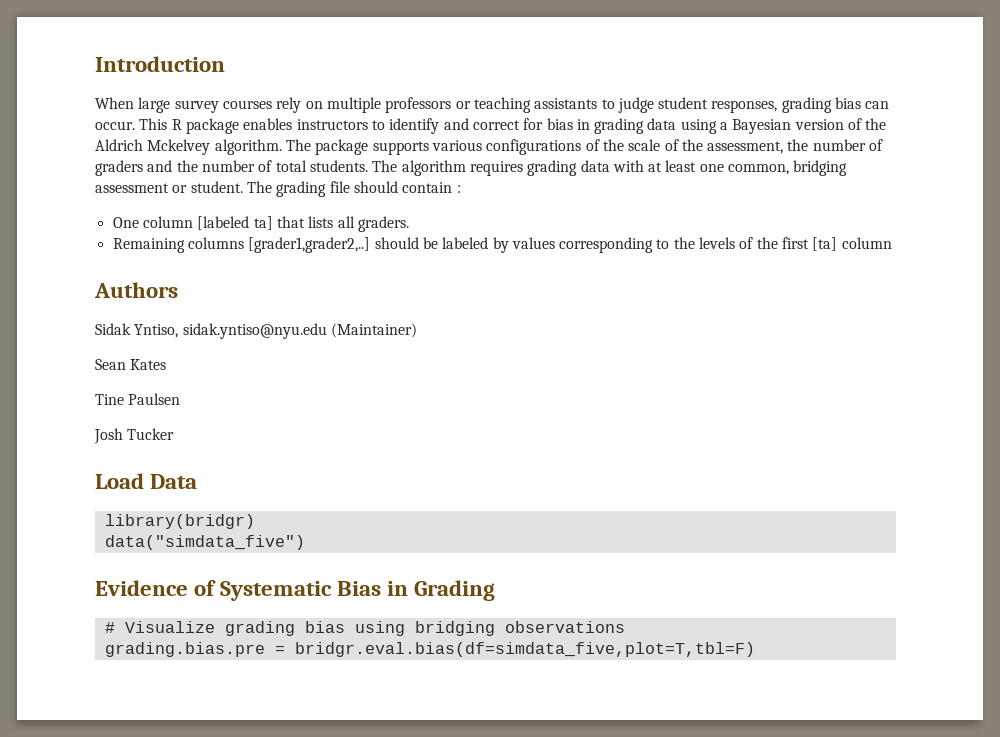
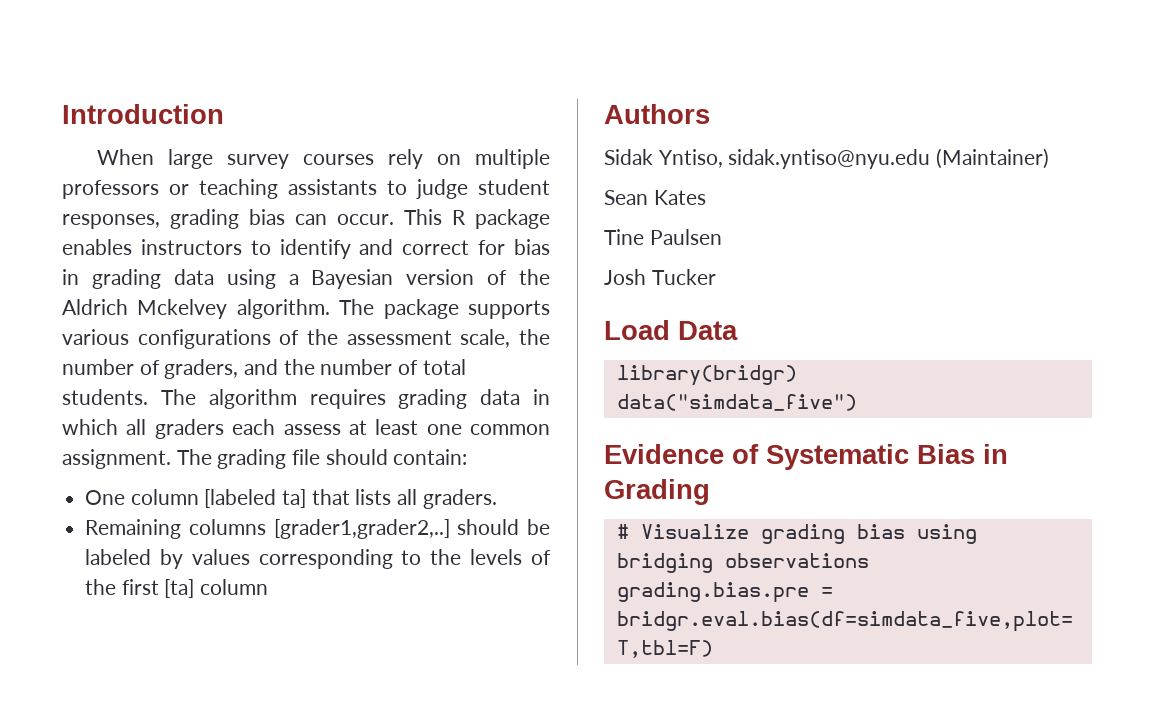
[628,139,884,154] [95,160,143,176] scale of the assessment, the number of graders -> [346,329,550,348] [62,359,239,379] assessment scale, the number of graders,
[612,160,848,176] [95,181,243,193] with at least one common, bridging assessment or student. -> [533,389,550,405] [62,419,550,439] [62,449,171,469] in which all graders each assess at least one common assignment.
[402,182,461,193] contain : -> [393,449,468,465] contain:

